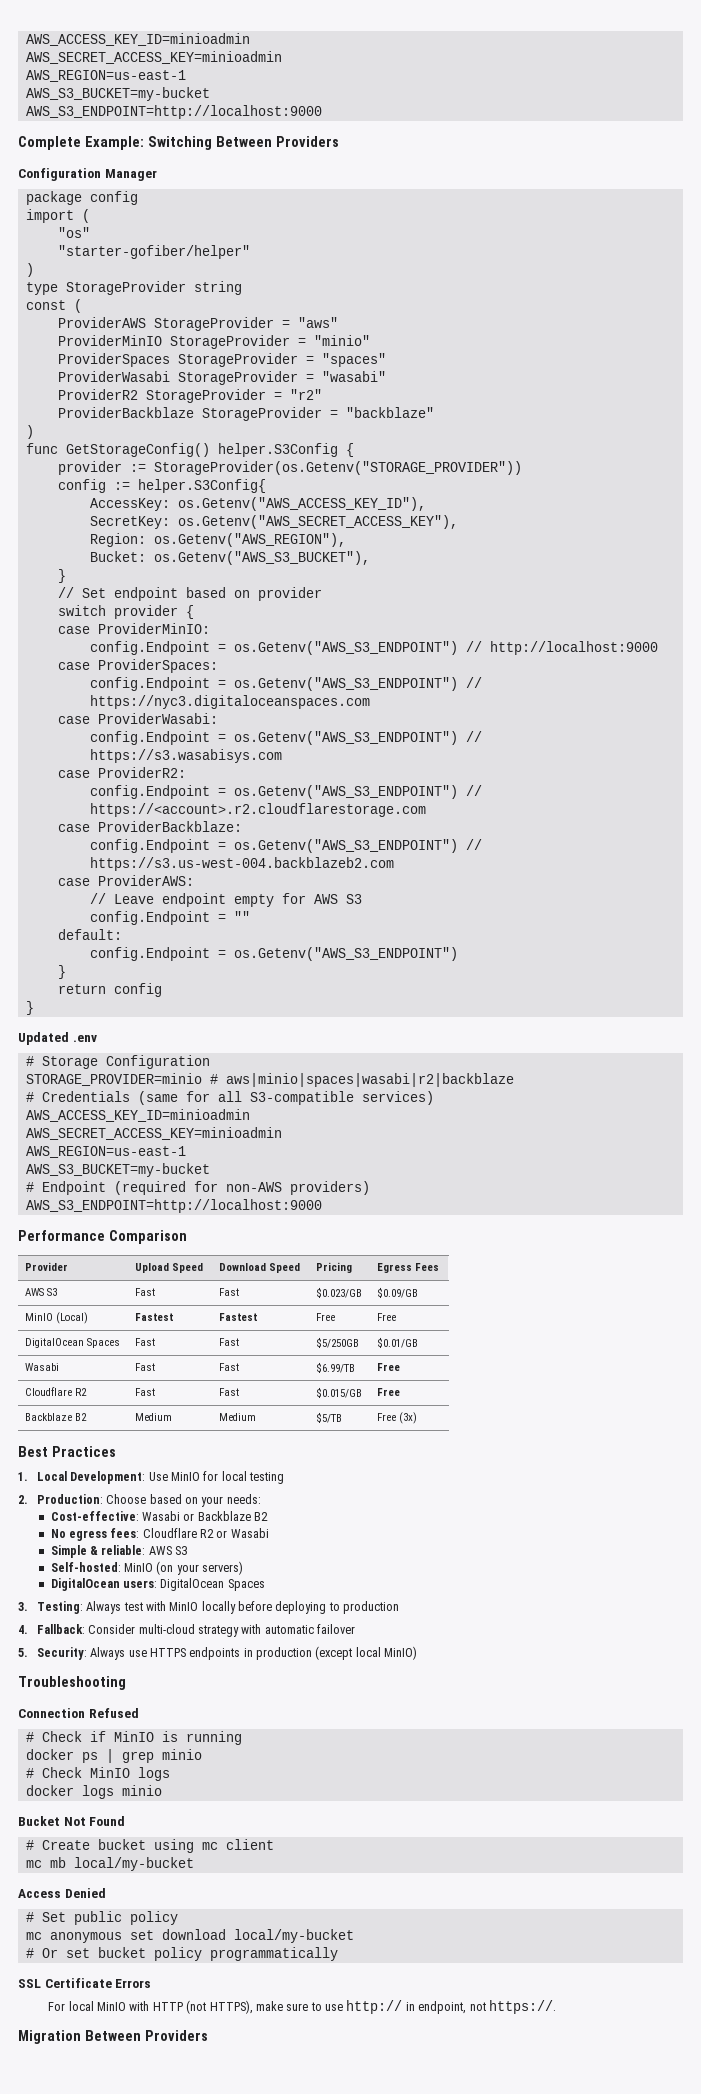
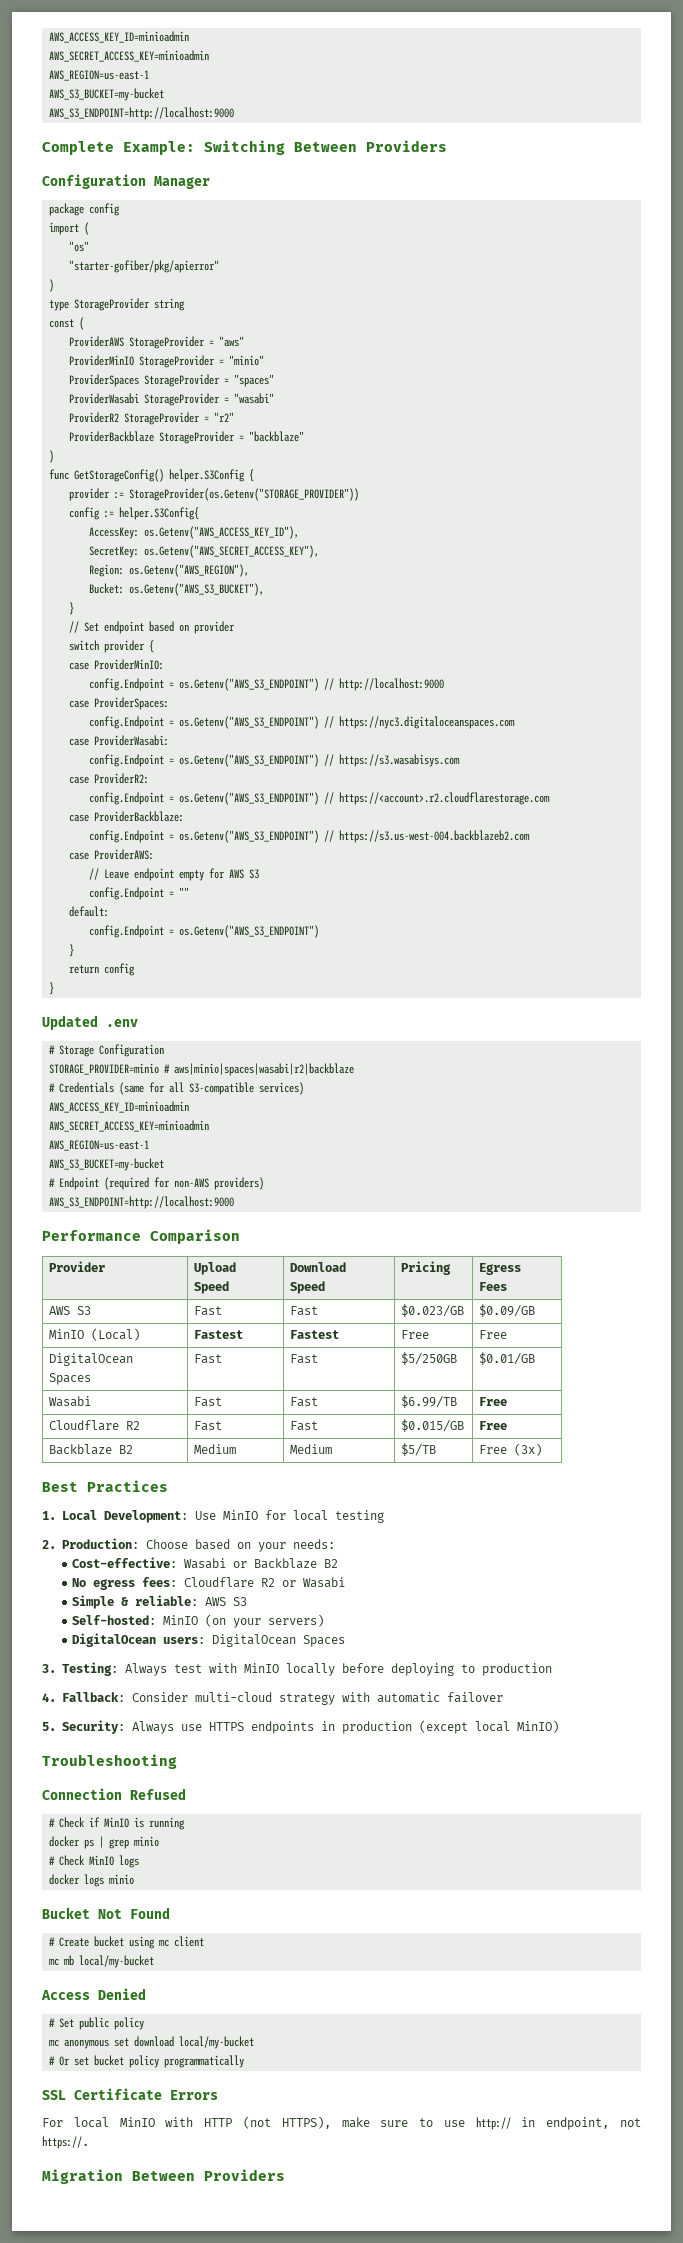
[57,245,250,259] "starter-gofiber/helper" -> [69,260,220,273] "starter-gofiber/pkg/apierror"

